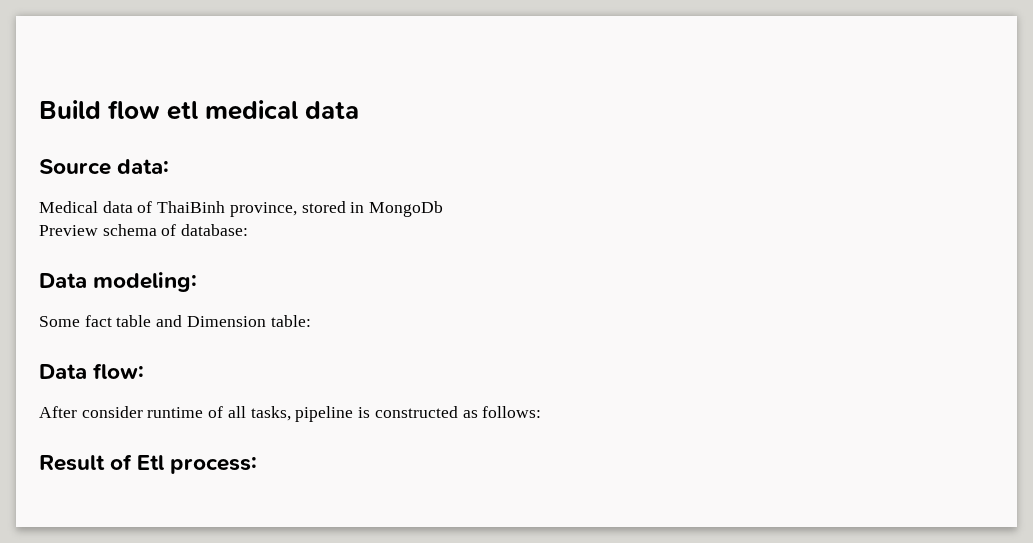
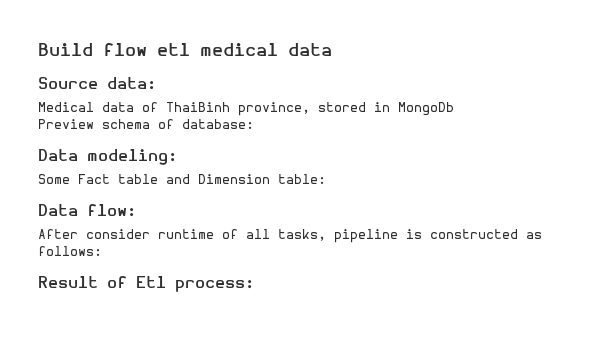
[84,315,112,327] fact -> [78,174,110,184] Fact

